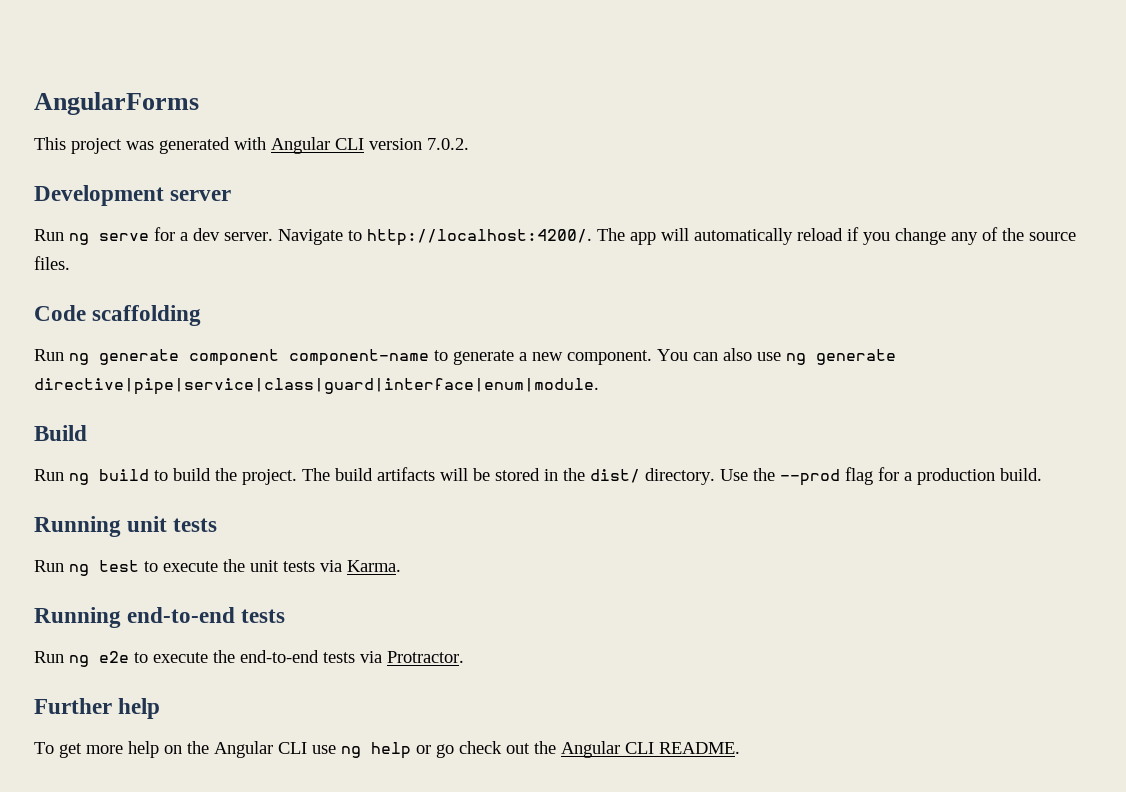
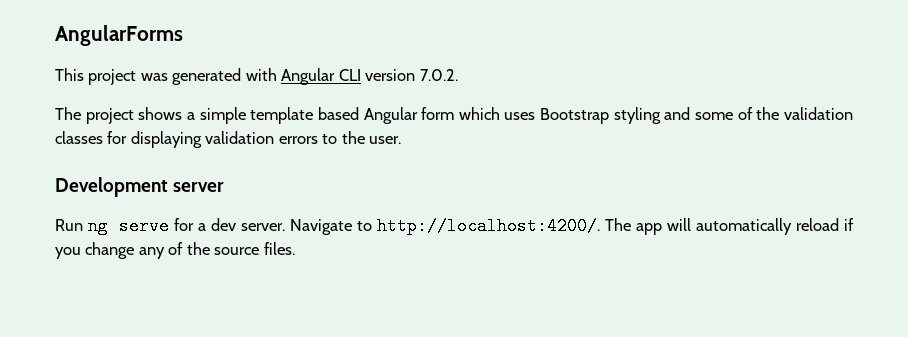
(469, 144) none -> [55,107,853,124] [55,131,402,148] // The project shows a simple template based Angular form which uses Bootstrap styling and some of the validation classes for displaying validation errors to the user.
[34,305,202,326] [34,348,896,366] [34,378,599,395] [34,425,87,441] [34,467,1042,486] [34,516,218,537] [34,559,401,576] [34,607,286,628] [34,650,464,667] [34,698,161,719] [34,741,740,759] // Code scaffolding // Run ng generate component component-name to generate a new component. You can also use ng generate directive|pipe|service|class|guard|interface|enum|module. // Build // Run ng build to build the project. The build artifacts will be stored in the dist/ directory. Use the --prod flag for a production build. // Running unit tests // Run ng test to execute the unit tests via Karma. // Running end-to-end tests // Run ng e2e to execute the end-to-end tests via Protractor. // Further help // To get more help on the Angular CLI use ng help or go check out the Angular CLI README. -> (295, 248) none

